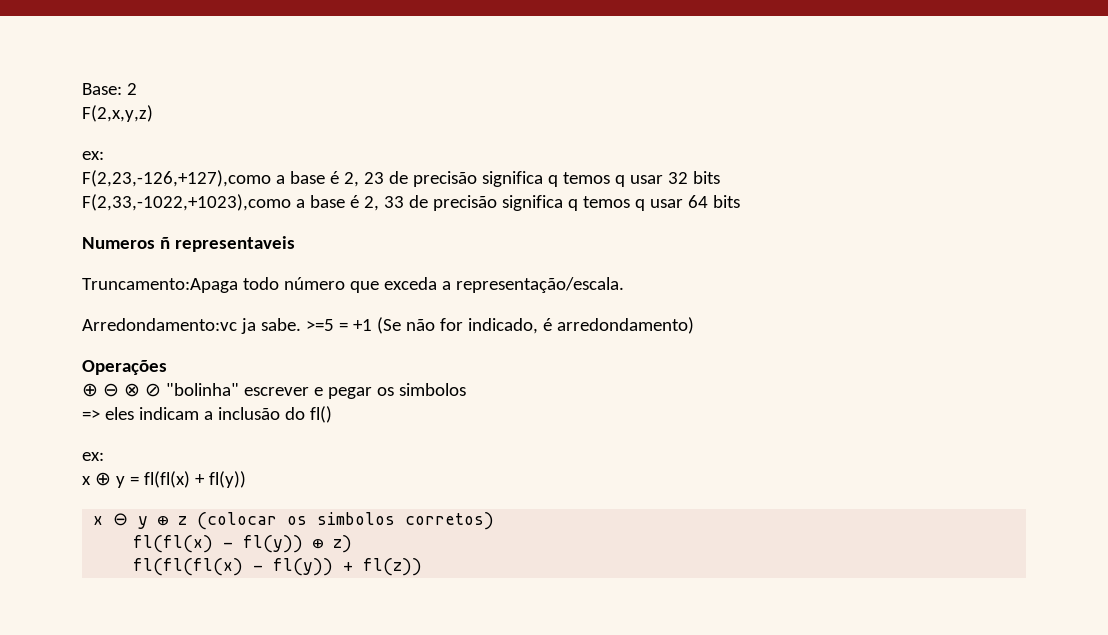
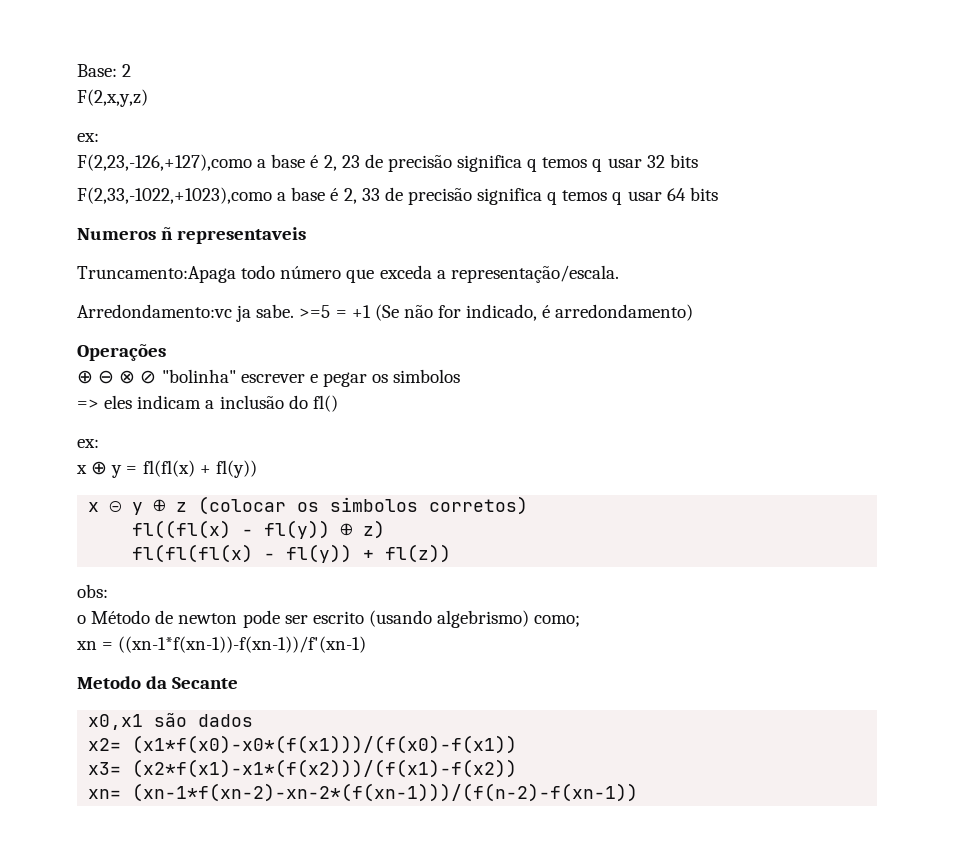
[133,535,214,553] fl(fl(x) -> [132,520,232,539] fl((fl(x)
(423, 567) none -> [77,584,108,598] [77,610,581,628] [76,636,367,653] [77,676,239,689] [88,713,254,730] [88,735,518,754] [88,759,518,778] [88,783,639,802] // obs: // o Método de newton pode ser escrito (usando algebrismo) como; // xn = ((xn-1*f(xn-1))-f(xn-1))/f'(xn-1) // Metodo da Secante // x0,x1 são dados // x2= (x1*f(x0)-x0*(f(x1)))/(f(x0)-f(x1)) // x3= (x2*f(x1)-x1*(f(x2)))/(f(x1)-f(x2)) // xn= (xn-1*f(xn-2)-xn-2*(f(xn-1)))/(f(n-2)-f(xn-1))

